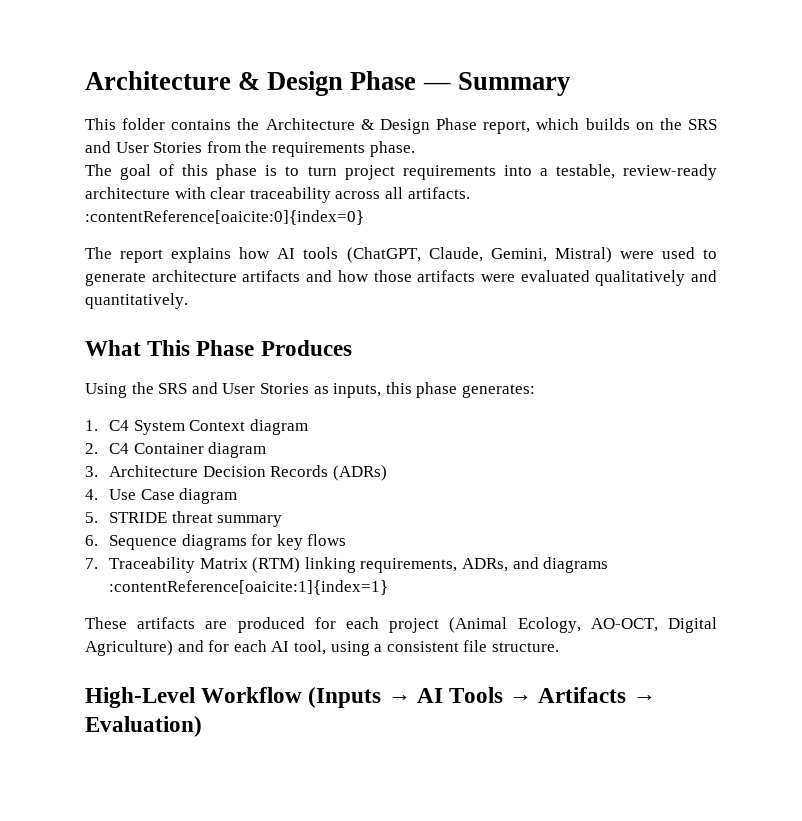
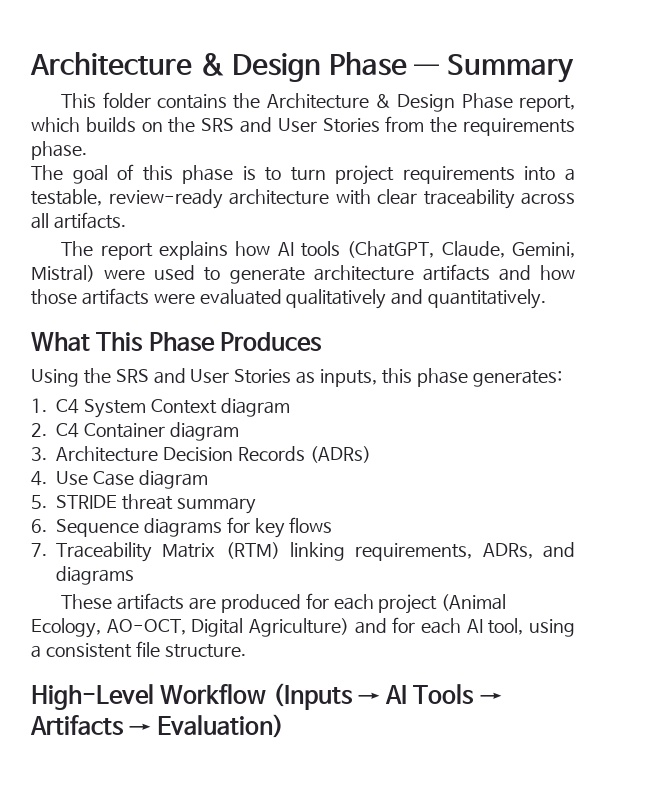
[85,210,364,225] :contentReference[oaicite:0]{index=0} -> (126, 220) none
[108,580,388,595] :contentReference[oaicite:1]{index=1} -> (134, 575) none

